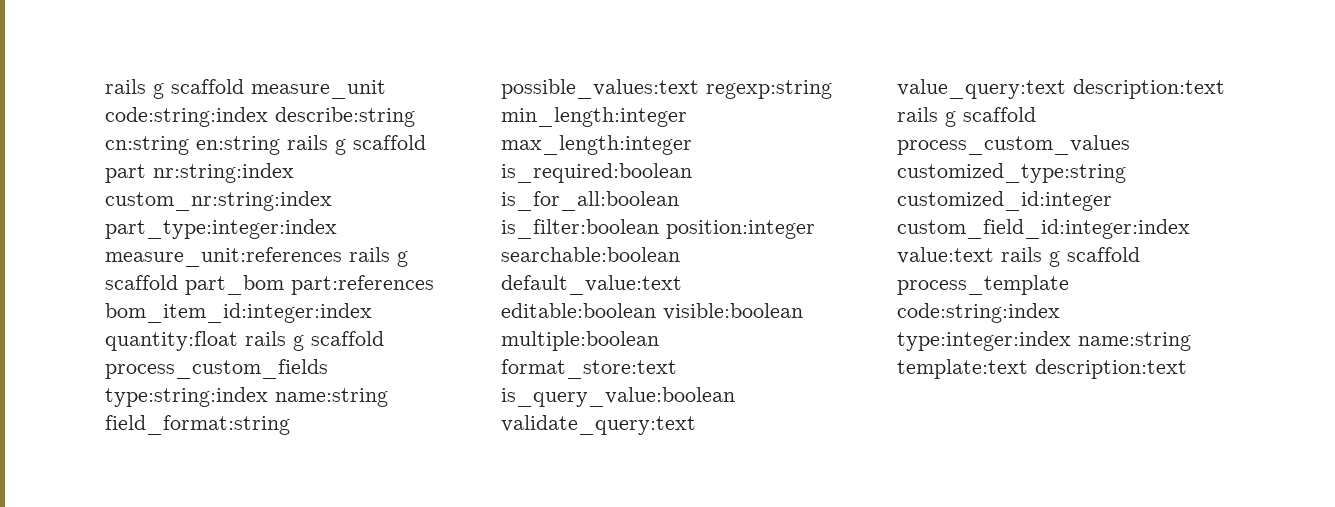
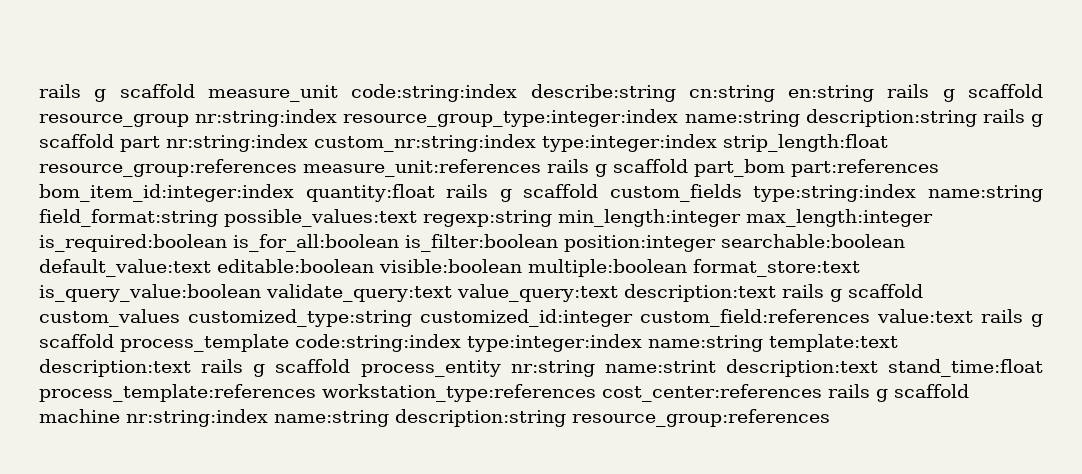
[105,163,294,183] [105,191,332,211] [105,219,337,239] part nr:string:index custom_nr:string:index part_type:integer:index -> [39,109,1043,127] [39,134,888,152] [39,159,297,177] resource_group nr:string:index resource_group_type:integer:index name:string description:string rails g scaffold part nr:string:index custom_nr:string:index type:integer:index strip_length:float resource_group:references
[105,359,328,379] process_custom_fields -> [609,184,742,202] custom_fields
[897,135,1130,155] process_custom_values -> [39,309,180,327] custom_values
[897,219,1190,239] custom_field_id:integer:index -> [640,309,870,327] custom_field:references
(1187, 369) none -> [201,359,1043,377] [39,384,969,402] [39,409,830,427] rails g scaffold process_entity nr:string name:strint description:text stand_time:float process_template:references workstation_type:references cost_center:references rails g scaffold machine nr:string:index name:string description:string resource_group:references

